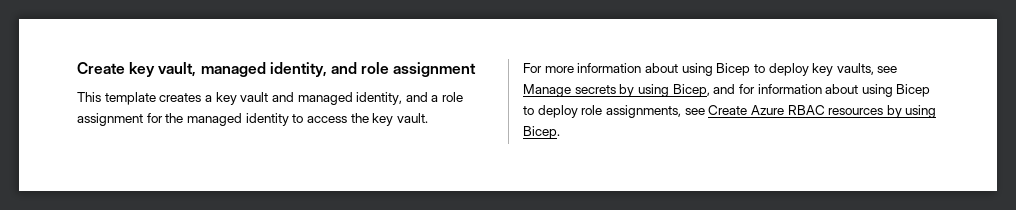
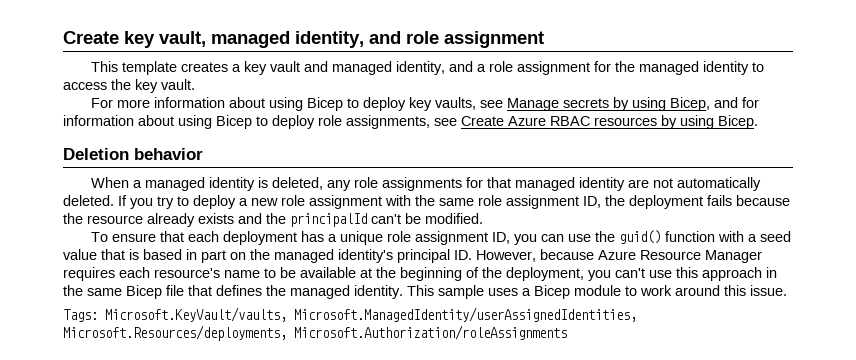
(560, 132) none -> [63,148,203,160] [90,177,761,191] [63,195,790,209] [63,213,483,227] [90,230,791,245] [63,249,762,263] [63,267,777,281] [63,285,787,299] [63,307,637,322] [63,325,567,341] // Deletion behavior // When a managed identity is deleted, any role assignments for that managed identity are not automatically deleted. If you try to deploy a new role assignment with the same role assignment ID, the deployment fails because the resource already exists and the principalId can't be modified. // To ensure that each deployment has a unique role assignment ID, you can use the guid() function with a seed value that is based in part on the managed identity's principal ID. However, because Azure Resource Manager requires each resource's name to be available at the beginning of the deployment, you can't use this approach in the same Bicep file that defines the managed identity. This sample uses a Bicep module to work around this issue. // Tags: Microsoft.KeyVault/vaults, Microsoft.ManagedIdentity/userAssignedIdentities, Microsoft.Resources/deployments, Microsoft.Authorization/roleAssignments

